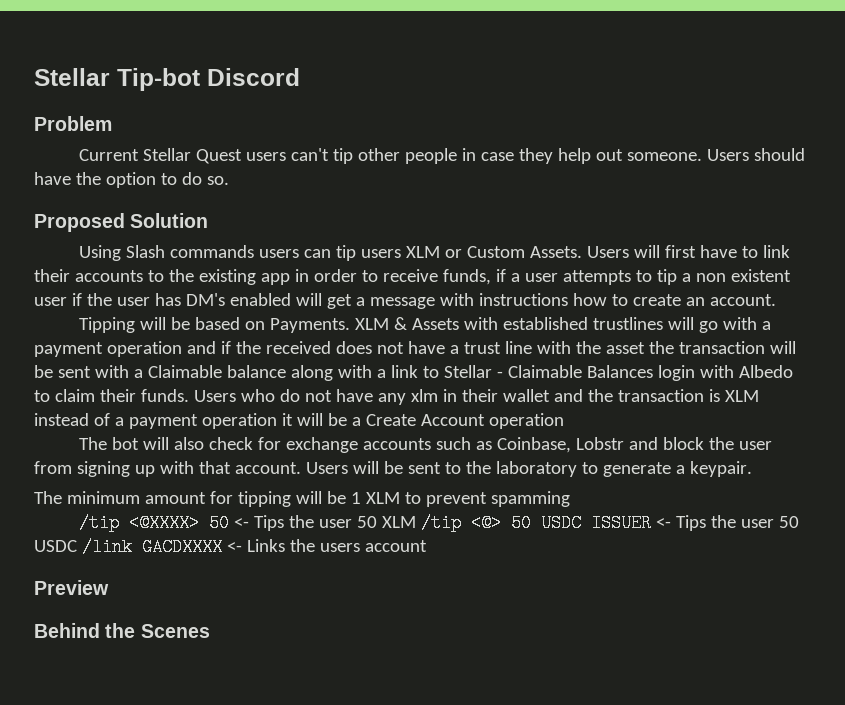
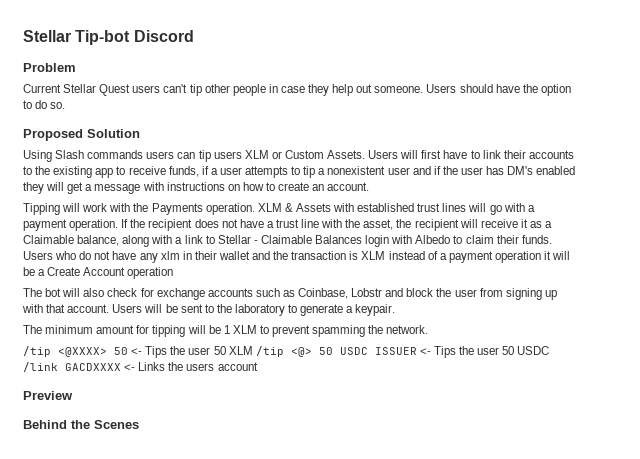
[294,269,357,282] in order -> (114, 173) none
[695,269,791,282] [34,297,67,306] non existent user -> [327,166,431,175] nonexistent user and
(291, 299) none -> [23,182,44,194] they
(568, 299) none -> [227,184,240,191] on
[170,317,350,333] be based on Payments. -> [82,203,255,215] work with the Payments operation.
[592,317,663,330] trustlines -> [417,203,467,212] trust lines
[106,341,331,357] operation and if the received -> [69,219,193,231] operation. If the recipient
[605,341,796,354] [34,365,129,378] asset the transaction will be sent with -> [363,219,542,231] asset, the recipient will receive it as
[226,365,286,378] balance -> [77,235,120,246] balance,
(570, 499) none -> [368,325,429,334] the network.

